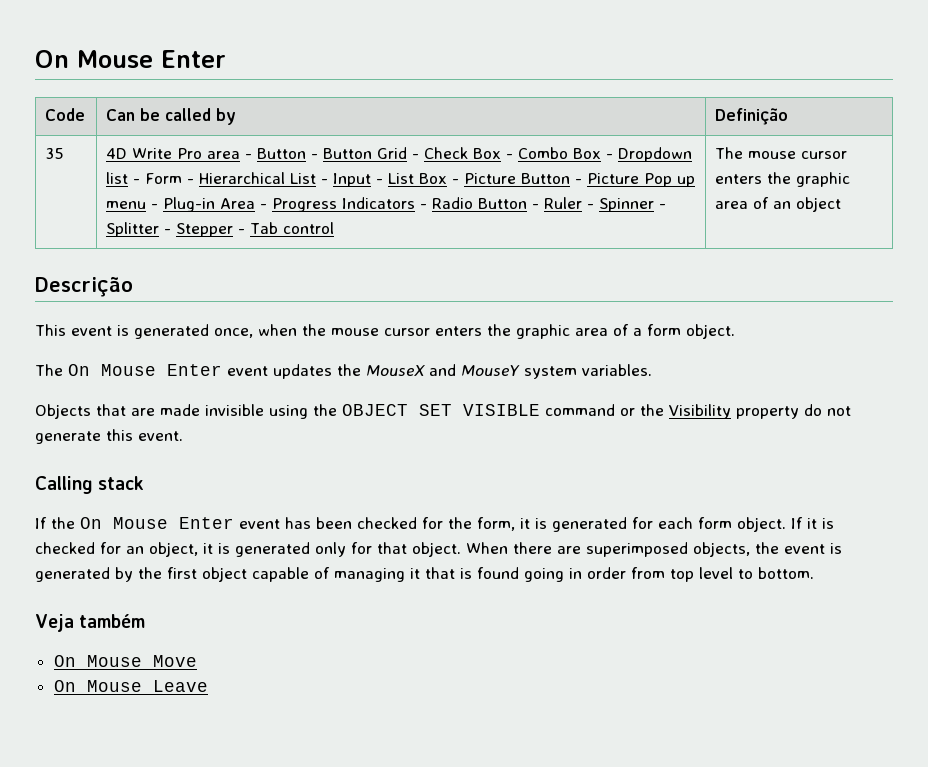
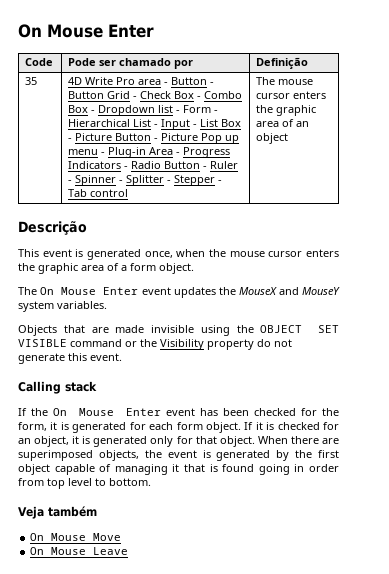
[106,108,237,125] Can be called by -> [68,58,194,69] Pode ser chamado por

